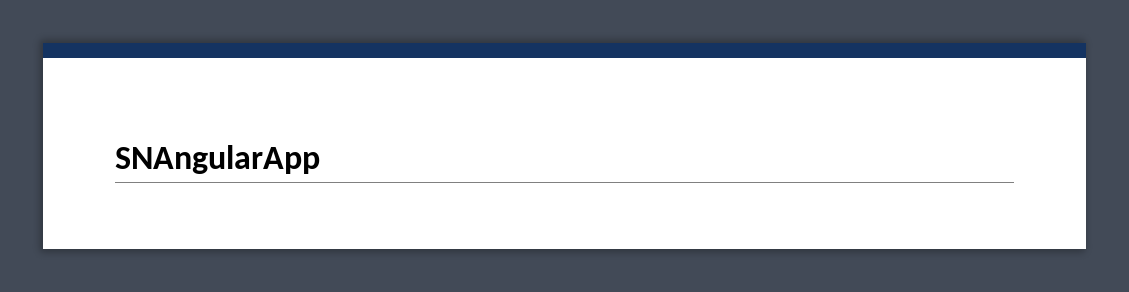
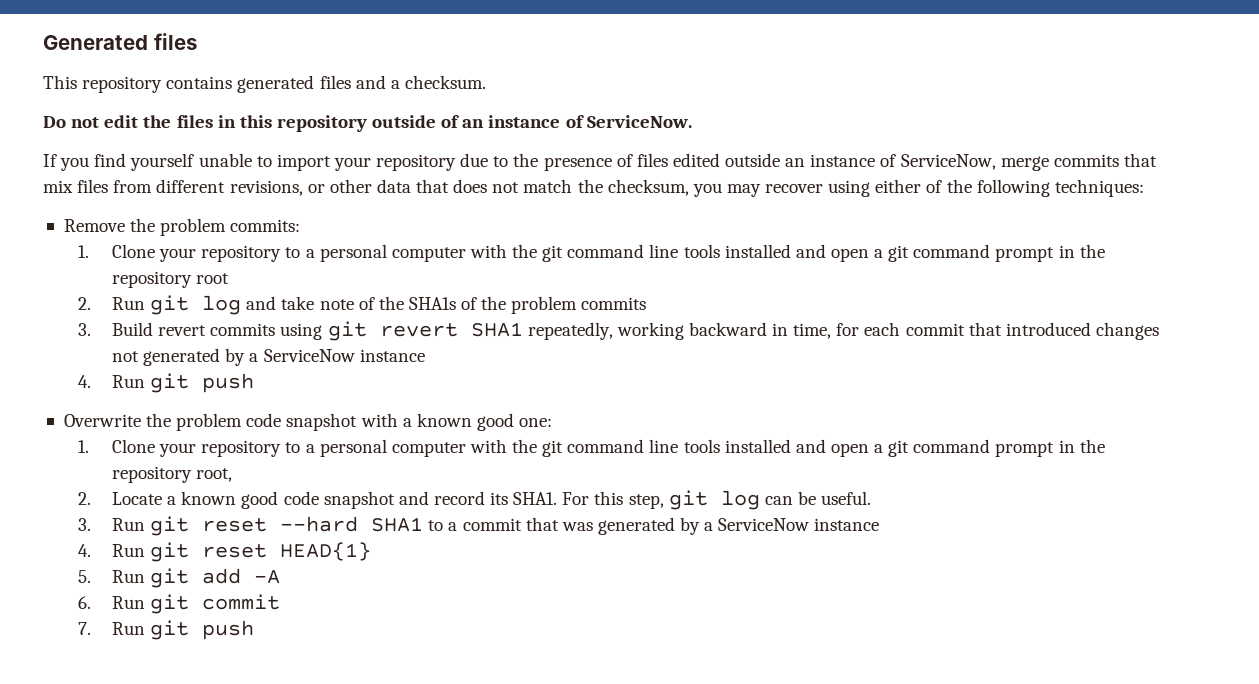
[115,145,320,174] SNAngularApp -> [43,33,197,50] [43,75,486,93] [43,115,692,132] [43,153,1157,171] [43,179,1144,197] [63,218,301,236] [77,244,1105,262] [111,271,230,288] [77,295,647,315] [77,321,1159,341] [111,348,425,366] [77,373,255,393] [63,413,553,431] [77,439,1105,457] [111,466,233,483] [77,490,872,510] [77,516,880,536] [77,542,372,562] [77,568,281,588] [77,594,281,614] [77,620,255,640] Generated files // This repository contains generated files and a checksum. // Do not edit the files in this repository outside of an instance of ServiceNow. // If you find yourself unable to import your repository due to the presence of files edited outside an instance of ServiceNow, merge commits that mix files from different revisions, or other data that does not match the checksum, you may recover using either of the following techniques: // Remove the problem commits: // 1. Clone your repository to a personal computer with the git command line tools installed and open a git command prompt in the repository root // 2. Run git log and take note of the SHA1s of the problem commits // 3. Build revert commits using git revert SHA1 repeatedly, working backward in time, for each commit that introduced changes not generated by a ServiceNow instance // 4. Run git push // Overwrite the problem code snapshot with a known good one: // 1. Clone your repository to a personal computer with the git command line tools installed and open a git command prompt in the repository root, // 2. Locate a known good code snapshot and record its SHA1. For this step, git log can be useful. // 3. Run git reset --hard SHA1 to a commit that was generated by a ServiceNow instance // 4. Run git reset HEAD{1} // 5. Run git add -A // 6. Run git commit // 7. Run git push

